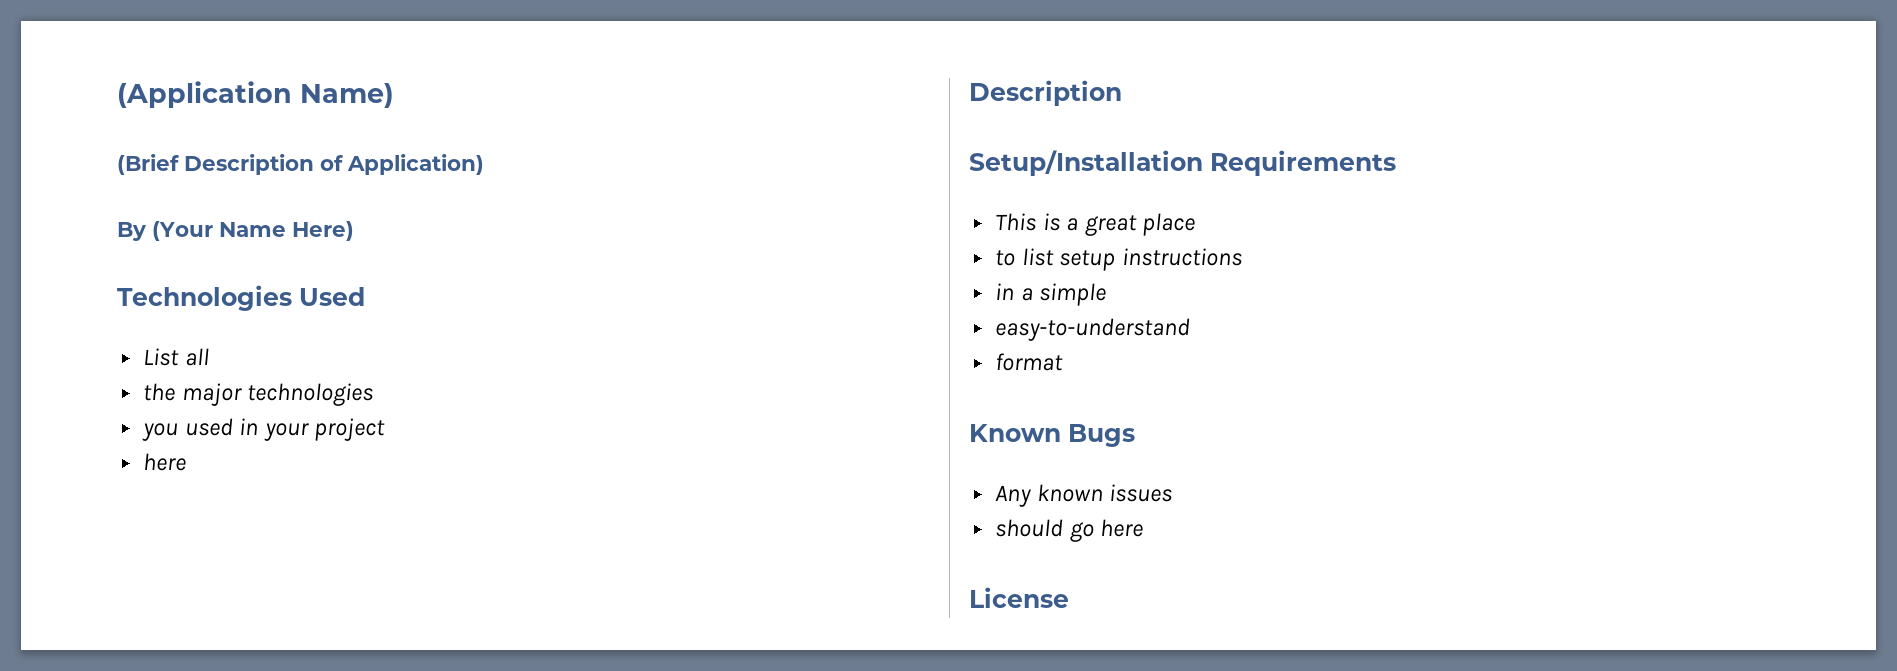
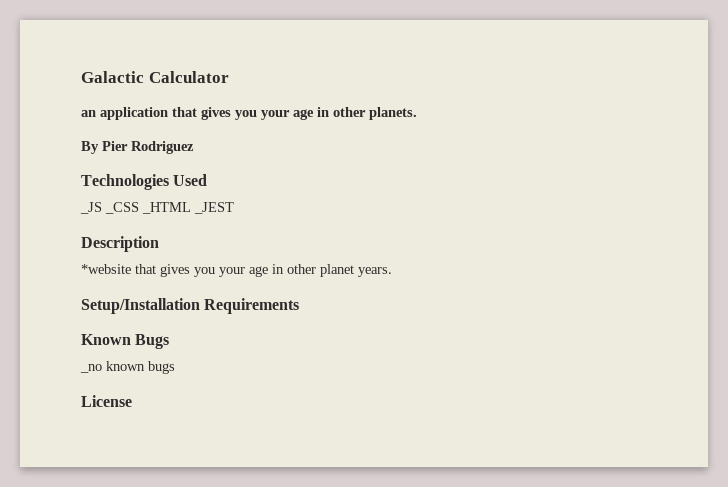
[117,81,394,108] [117,154,484,175] [117,221,354,241] [117,285,365,311] [143,348,209,366] [143,383,374,406] [142,418,386,441] [143,453,187,471] [969,80,1122,106] [969,150,1396,176] [995,213,1196,236] [995,248,1242,271] [995,283,1107,306] [995,318,1191,341] [995,353,1064,371] [969,424,1135,447] [995,484,1173,507] [995,519,1144,542] (Application Name) // (Brief Description of Application) // By (Your Name Here) // Technologies Used // List all // the major technologies // you used in your project // here // Description // Setup/Installation Requirements // This is a great place // to list setup instructions // in a simple // easy-to-understand // format // Known Bugs // Any known issues // should go here -> [81,71,229,83] [81,107,417,120] [81,141,194,154] [81,174,208,190] [80,202,234,214] [81,236,159,252] [81,264,392,277] [81,298,300,314] [81,334,170,349] [80,361,175,374] Galactic Calculator // an application that gives you your age in other planets. // By Pier Rodriguez // Technologies Used // _JS _CSS _HTML _JEST // Description // *website that gives you your age in other planet years. // Setup/Installation Requirements // Known Bugs // _no known bugs

